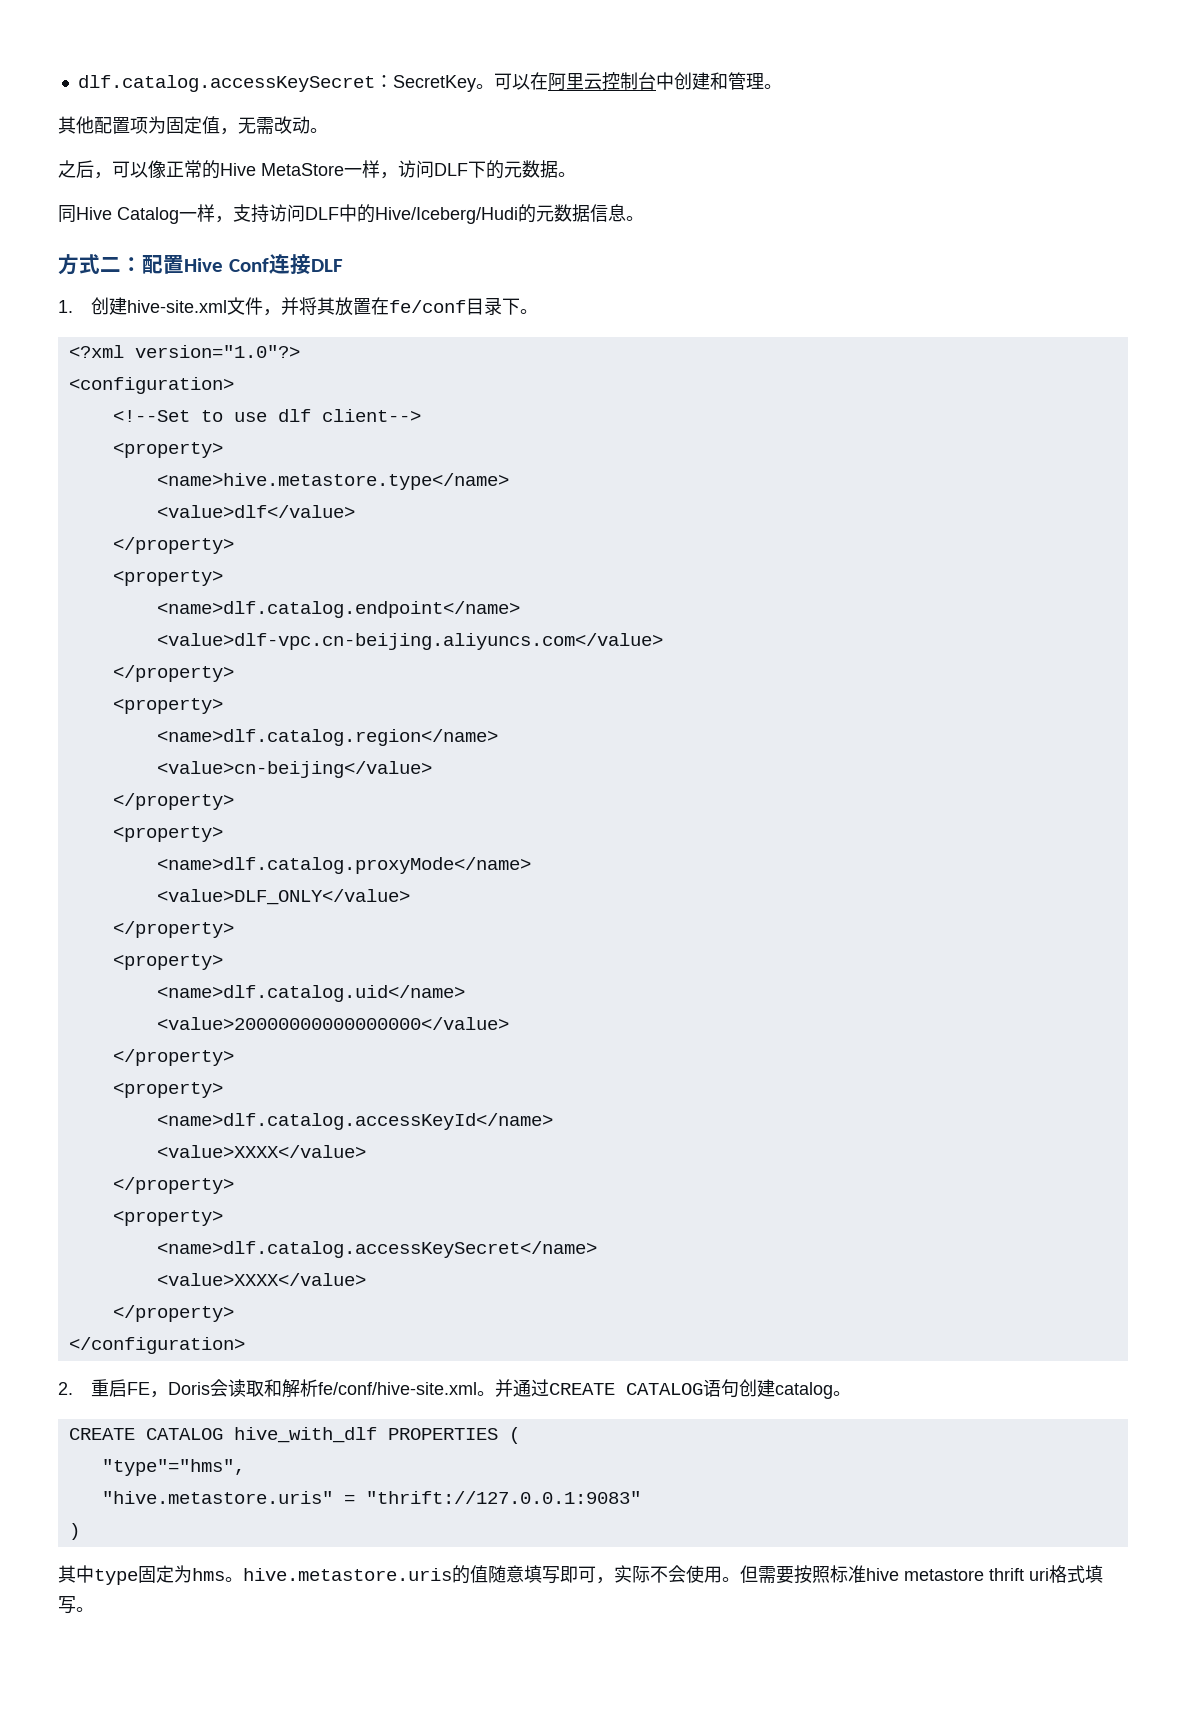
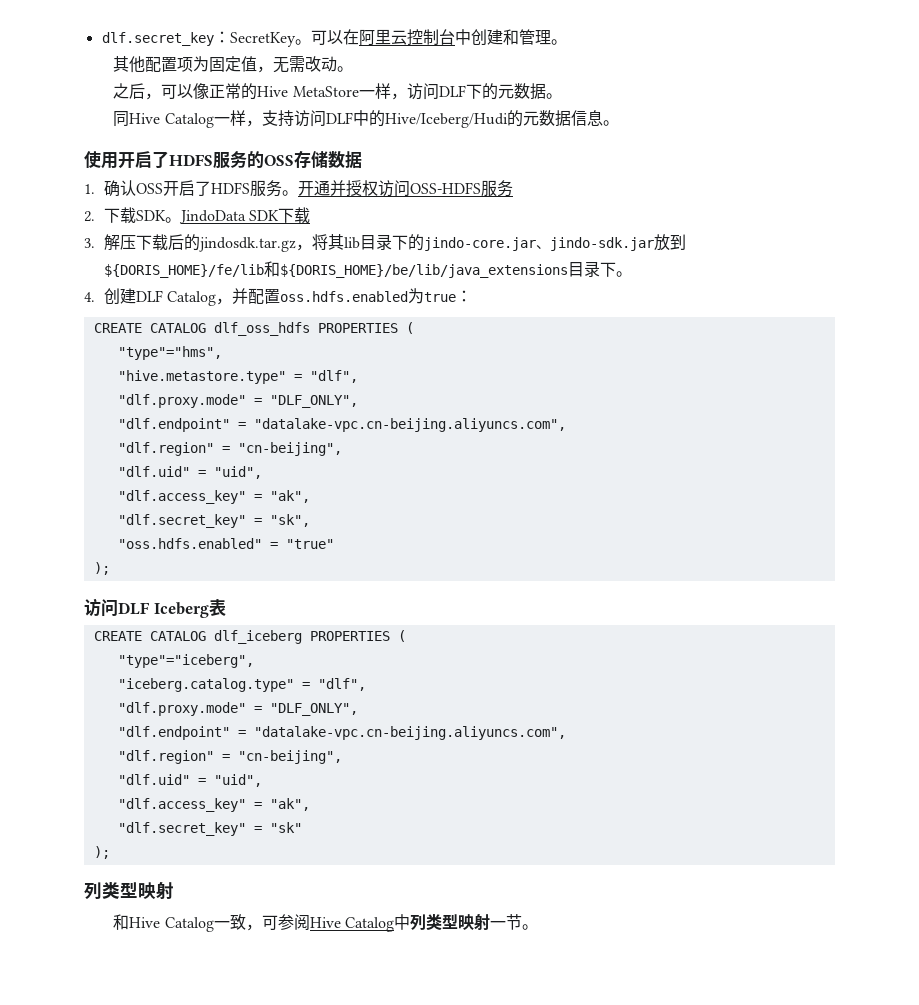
[77,75,375,92] dlf.catalog.accessKeySecret -> [101,32,214,46] dlf.secret_key
[58,254,343,275] [58,297,539,316] [68,345,300,358] [68,377,234,394] [112,409,421,422] [112,442,223,458] [156,473,509,490] [156,505,355,518] [112,537,234,554] [112,570,223,586] [156,601,520,618] [156,633,663,650] [112,665,234,682] [112,698,223,714] [156,729,498,746] [156,761,432,778] [112,793,234,810] [112,826,223,842] [156,857,531,874] [156,889,410,905] [112,921,234,938] [112,954,223,970] [156,985,465,1002] [156,1017,509,1030] [112,1049,234,1066] [112,1082,223,1098] [156,1113,553,1130] [156,1145,366,1158] [112,1177,234,1194] [112,1210,223,1226] [156,1241,597,1258] [156,1273,366,1286] [112,1305,234,1322] [68,1337,245,1354] [58,1379,852,1399] [68,1427,377,1443] 方式二：配置Hive Conf连接DLF // 1.创建hive-site.xml文件，并将其放置在fe/conf目录下。 // <?xml version="1.0"?> // <configuration> // <!--Set to use dlf client--> // <property> // <name>hive.metastore.type</name> // <value>dlf</value> // </property> // <property> // <name>dlf.catalog.endpoint</name> // <value>dlf-vpc.cn-beijing.aliyuncs.com</value> // </property> // <property> // <name>dlf.catalog.region</name> // <value>cn-beijing</value> // </property> // <property> // <name>dlf.catalog.proxyMode</name> // <value>DLF_ONLY</value> // </property> // <property> // <name>dlf.catalog.uid</name> // <value>20000000000000000</value> // </property> // <property> // <name>dlf.catalog.accessKeyId</name> // <value>XXXX</value> // </property> // <property> // <name>dlf.catalog.accessKeySecret</name> // <value>XXXX</value> // </property> // </configuration> // 2.重启FE，Doris会读取和解析fe/conf/hive-site.xml。并通过CREATE CATALOG语句创建catalog。 // CREATE CATALOG hive_with_dlf -> [84,150,362,169] [84,180,514,197] [84,207,311,224] [84,234,687,252] [104,261,633,278] [84,288,473,306] [93,322,310,336] 使用开启了HDFS服务的OSS存储数据 // 1.确认OSS开启了HDFS服务。开通并授权访问OSS-HDFS服务 // 2.下载SDK。JindoData SDK下载 // 3.解压下载后的jindosdk.tar.gz，将其lib目录下的jindo-core.jar、jindo-sdk.jar放到${DORIS_HOME}/fe/lib和${DORIS_HOME}/be/lib/java_extensions目录下。 // 4.创建DLF Catalog，并配置oss.hdfs.enabled为true： // CREATE CATALOG dlf_oss_hdfs
[101,1491,641,1504] [68,1523,80,1540] [58,1565,1103,1585] [58,1596,76,1614] "hive.metastore.uris" = "thrift://127.0.0.1:9083" // ) // 其中type固定为hms。hive.metastore.uris的值随意填写即可，实际不会使用。但需要按照标准hive metastore thrift uri格式填写 -> [117,370,358,384] [117,394,358,408] [117,418,566,432] [117,442,342,456] [117,466,262,479] [117,490,310,504] [117,514,310,528] [117,538,334,549] [93,562,110,575] [84,598,226,618] [93,630,406,644] [117,654,254,668] [117,678,366,692] [117,702,358,716] [117,726,566,740] [117,750,342,764] [117,774,262,787] [117,798,310,812] [117,822,302,836] [93,846,110,859] [84,882,174,900] [113,914,523,932] "hive.metastore.type" = "dlf", // "dlf.proxy.mode" = "DLF_ONLY", // "dlf.endpoint" = "datalake-vpc.cn-beijing.aliyuncs.com", // "dlf.region" = "cn-beijing", // "dlf.uid" = "uid", // "dlf.access_key" = "ak", // "dlf.secret_key" = "sk", // "oss.hdfs.enabled" = "true" // ); // 访问DLF Iceberg表 // CREATE CATALOG dlf_iceberg PROPERTIES ( // "type"="iceberg", // "iceberg.catalog.type" = "dlf", // "dlf.proxy.mode" = "DLF_ONLY", // "dlf.endpoint" = "datalake-vpc.cn-beijing.aliyuncs.com", // "dlf.region" = "cn-beijing", // "dlf.uid" = "uid", // "dlf.access_key" = "ak", // "dlf.secret_key" = "sk" // ); // 列类型映射 // 和Hive Catalog一致，可参阅Hive Catalog中列类型映射一节

